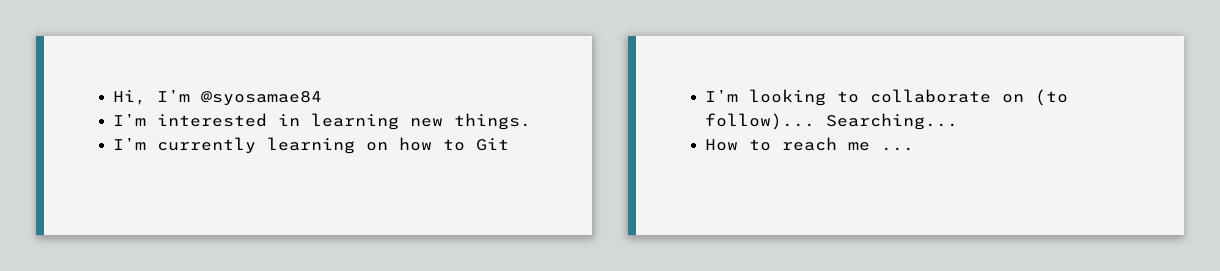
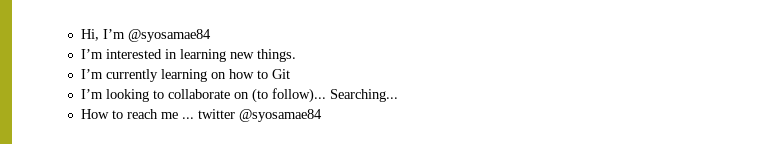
(915, 149) none -> [197,109,322,122] twitter @syosamae84

